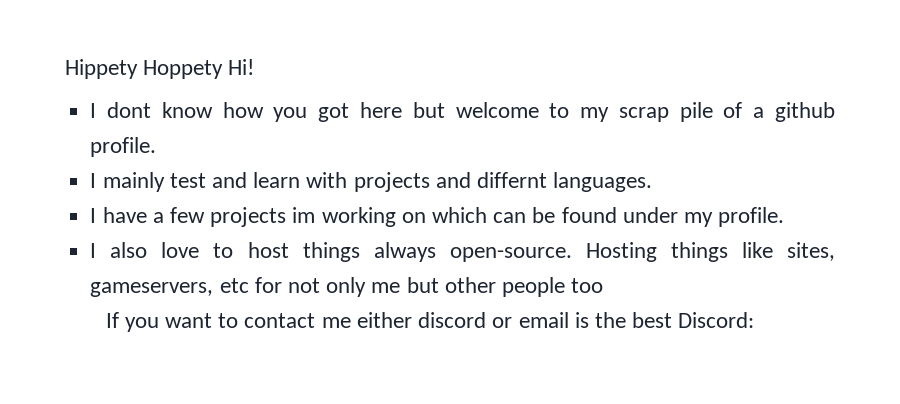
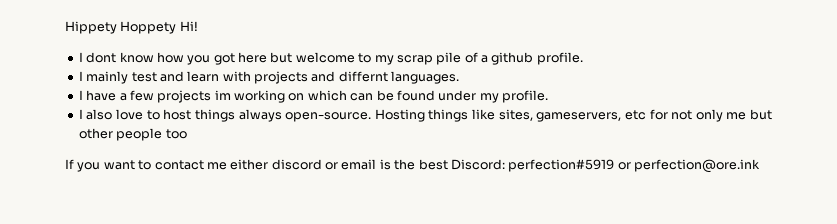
(755, 320) none -> [508,159,760,173] perfection#5919 or perfection@ore.ink

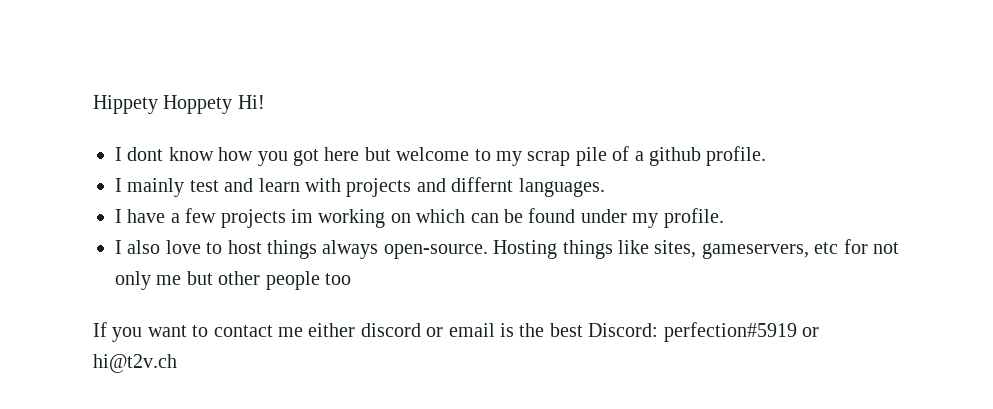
[634,159,760,173] perfection@ore.ink -> [93,354,177,373] hi@t2v.ch

